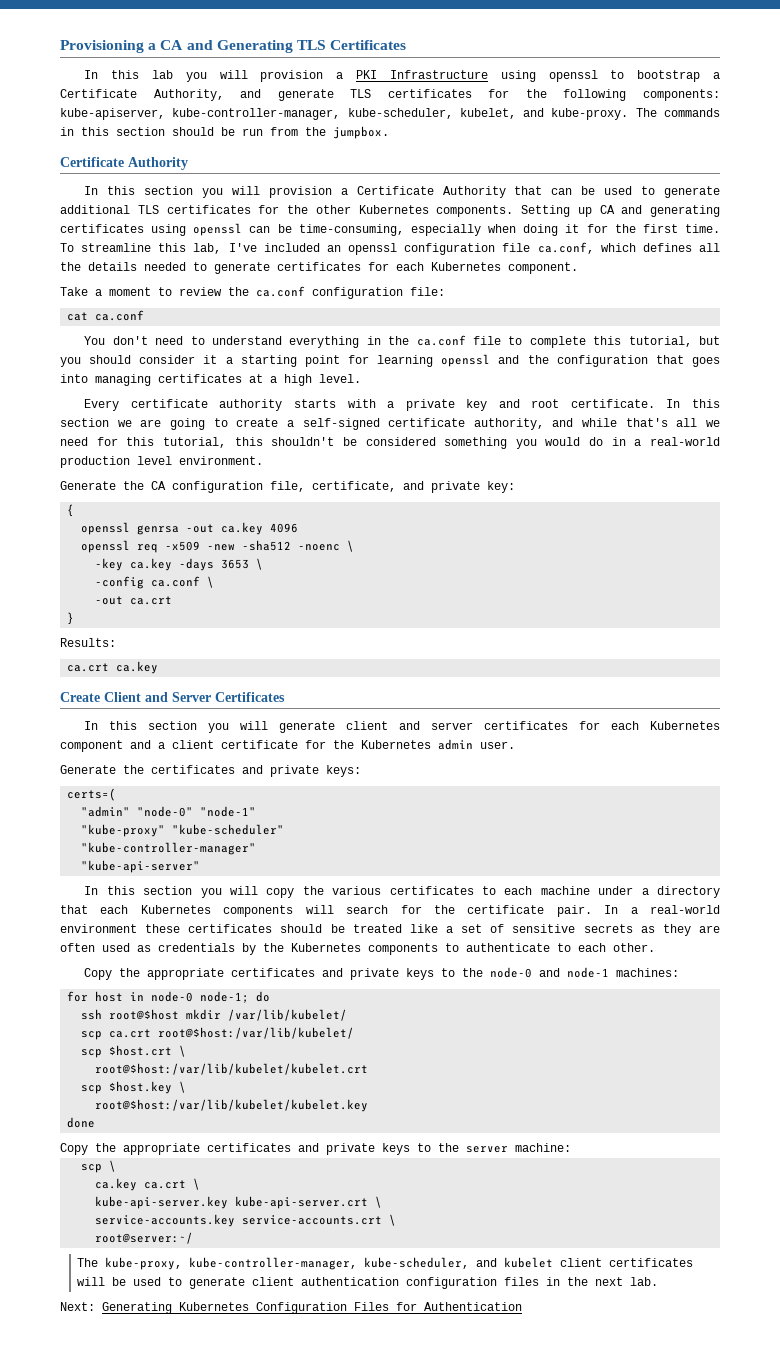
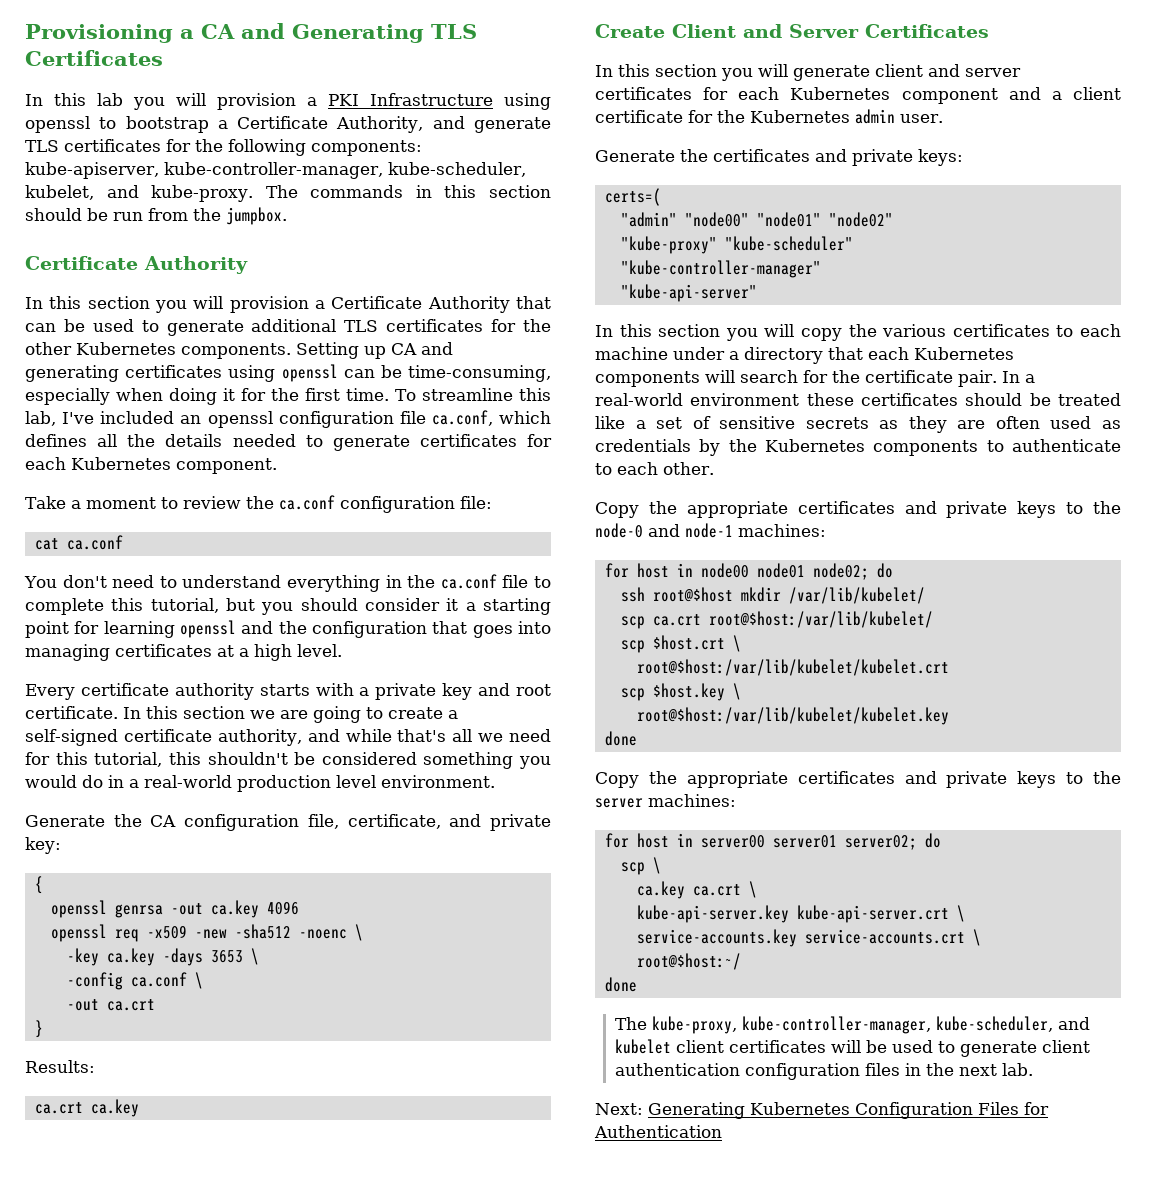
[137,806,257,817] "node-0" "node-1" -> [684,212,893,227] "node00" "node01" "node02"
[151,991,250,1003] node-0 node-1; -> [700,563,869,580] node00 node01 node02;
[515,1143,571,1152] machine: -> [648,794,736,807] [604,833,941,850] machines: // for host in server00 server01 server02; do
[95,1232,194,1244] root@server:~/ -> [636,953,741,970] [604,977,637,992] root@$host:~/ // done

